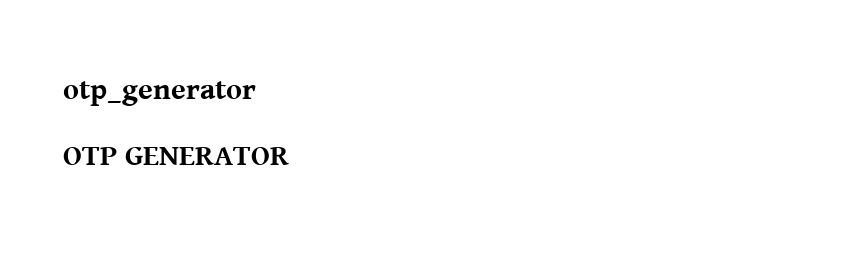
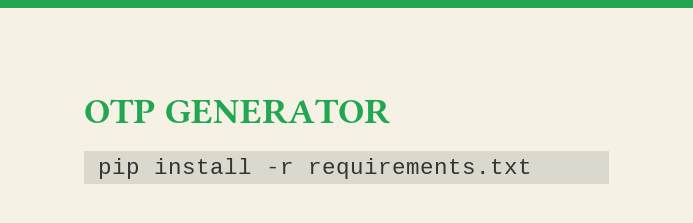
[63,81,256,106] otp_generator // -> (84, 111) none
(290, 156) none -> [97,158,532,179] // pip install -r requirements.txt

